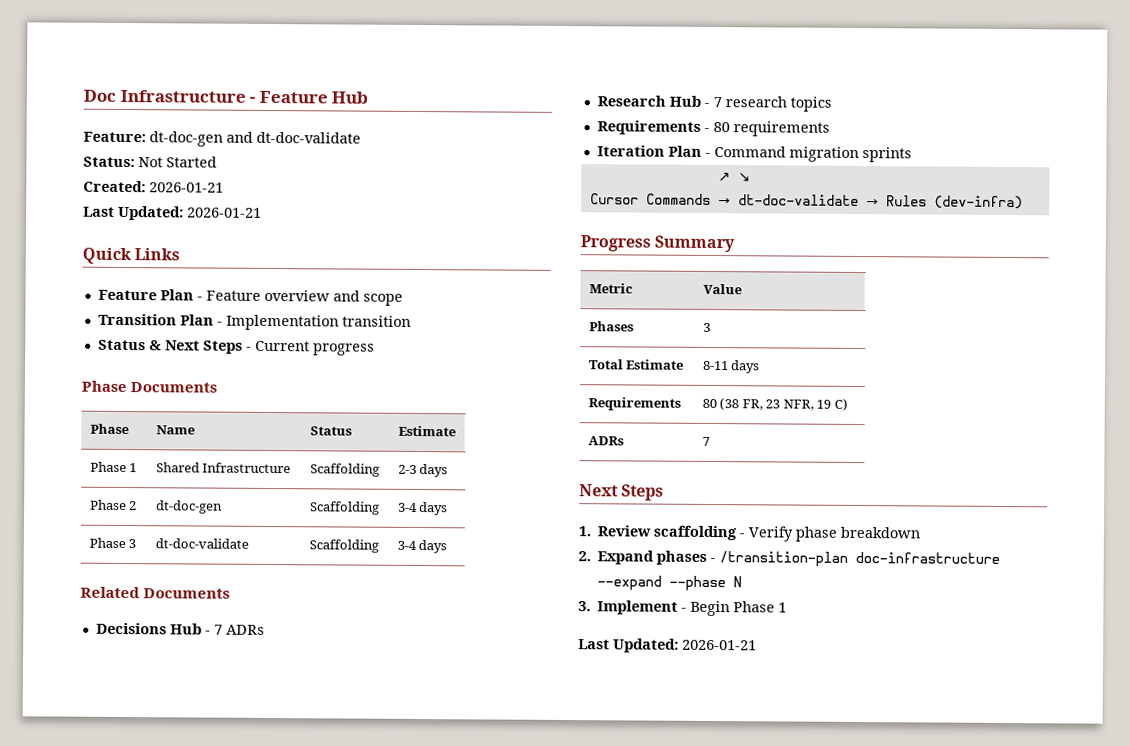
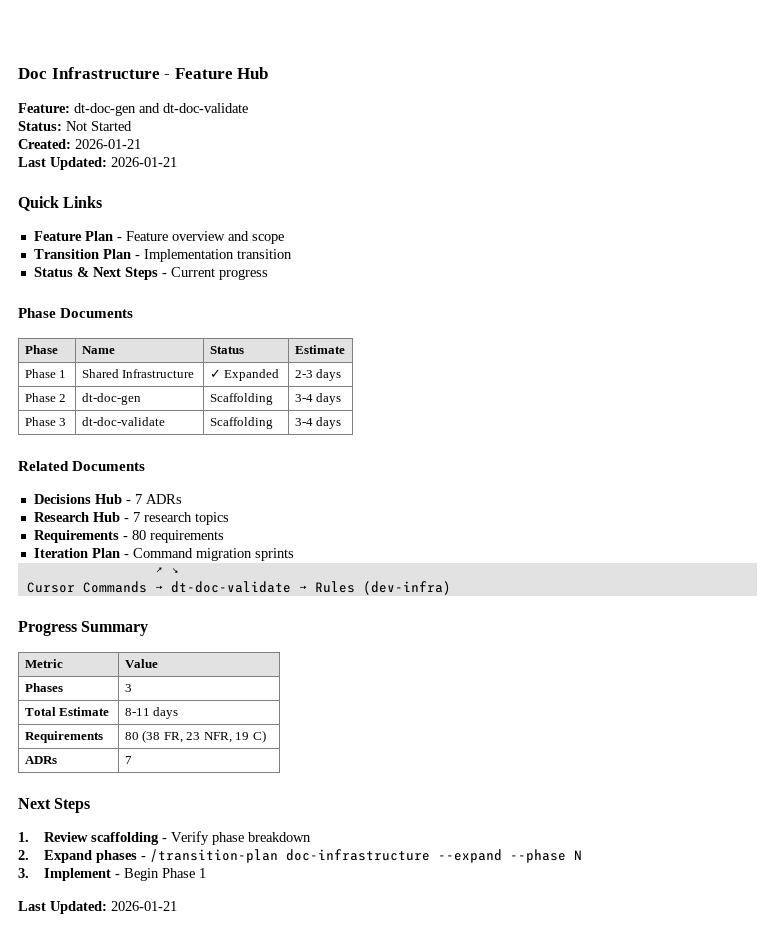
[309,463,380,477] Scaffolding -> [209,369,280,381] ✓ Expanded

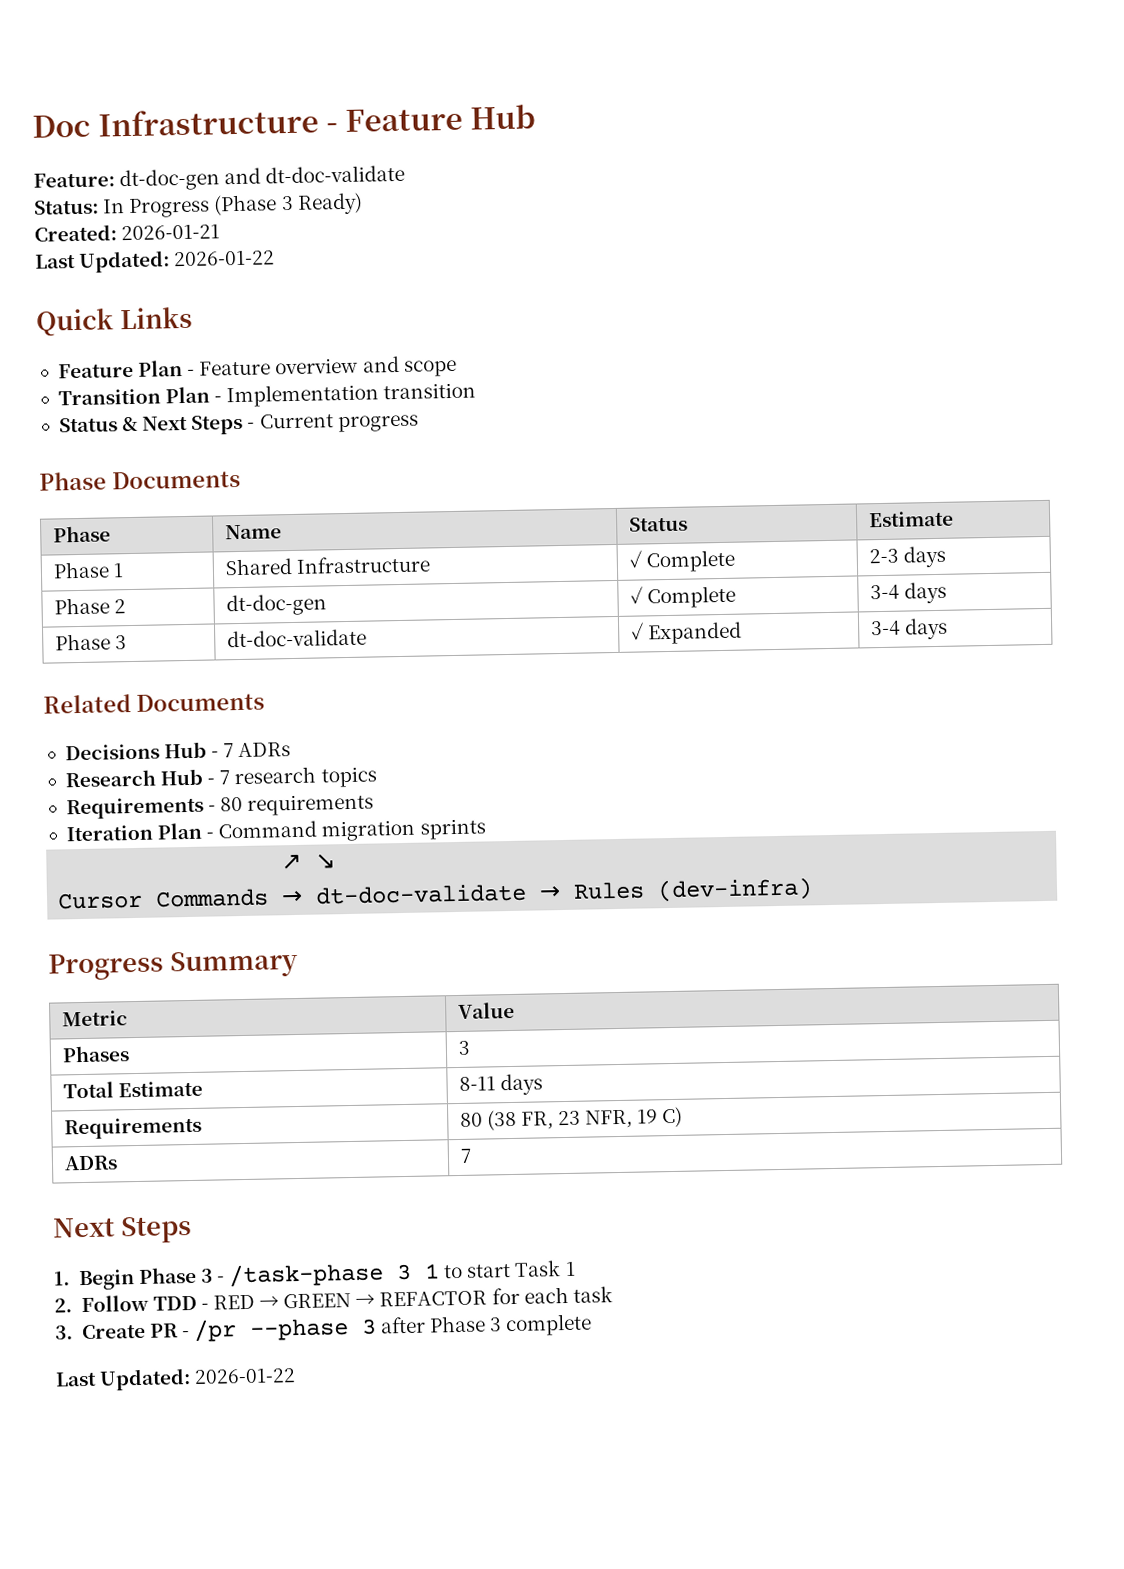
[66,121,132,131] Not Started -> [102,192,363,218] In Progress (Phase 3 Ready)
[111,157,177,167] 2026-01-21 -> [173,250,276,267] 2026-01-22
[224,369,280,381] Expanded -> [645,549,736,573] Complete
[209,393,273,405] Scaffolding -> [629,585,736,609] ✓ Complete
[209,417,273,429] Scaffolding -> [629,621,742,645] ✓ Expanded
[44,831,312,845] [18,849,583,863] [18,868,207,881] [18,901,177,914] Review scaffolding - Verify phase breakdown // 2. Expand phases - /transition-plan doc-infrastructure --expand --phase N // 3. Implement - Begin Phase 1 // Last Updated: 2026-01-21 -> [77,1260,576,1291] [54,1286,613,1313] [55,1313,593,1342] [55,1368,297,1391] Begin Phase 3 - /task-phase 3 1 to start Task 1 // 2. Follow TDD - RED → GREEN → REFACTOR for each task // 3. Create PR - /pr --phase 3 after Phase 3 complete // Last Updated: 2026-01-22

